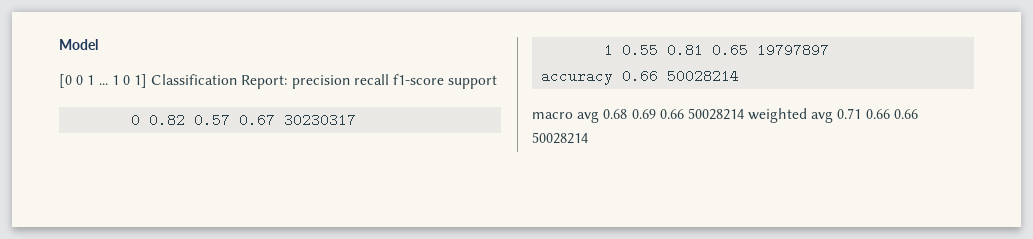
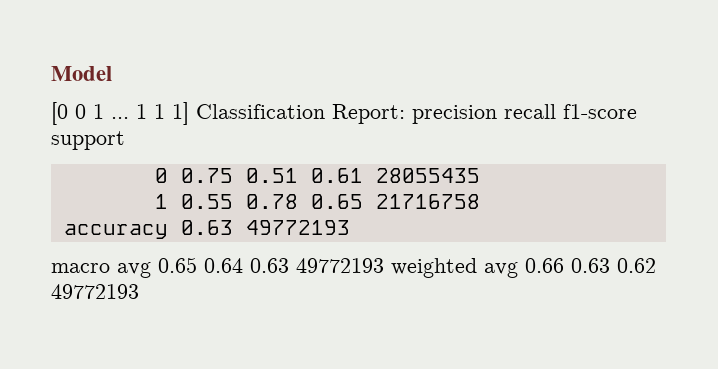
[122,75,130,85] 0 -> [154,104,165,119] 1
[149,113,357,127] 0.82 0.57 0.67 30230317 -> [180,168,480,183] 0.75 0.51 0.61 28055435
[667,43,830,57] 0.81 0.65 19797897 -> [245,194,480,209] 0.78 0.65 21716758
[622,69,740,83] 0.66 50028214 -> [180,220,350,235] 0.63 49772193
[603,108,918,123] [532,132,588,144] 0.68 0.69 0.66 50028214 weighted avg 0.71 0.66 0.66 50028214 -> [158,257,656,278] [51,284,139,299] 0.65 0.64 0.63 49772193 weighted avg 0.66 0.63 0.62 49772193

